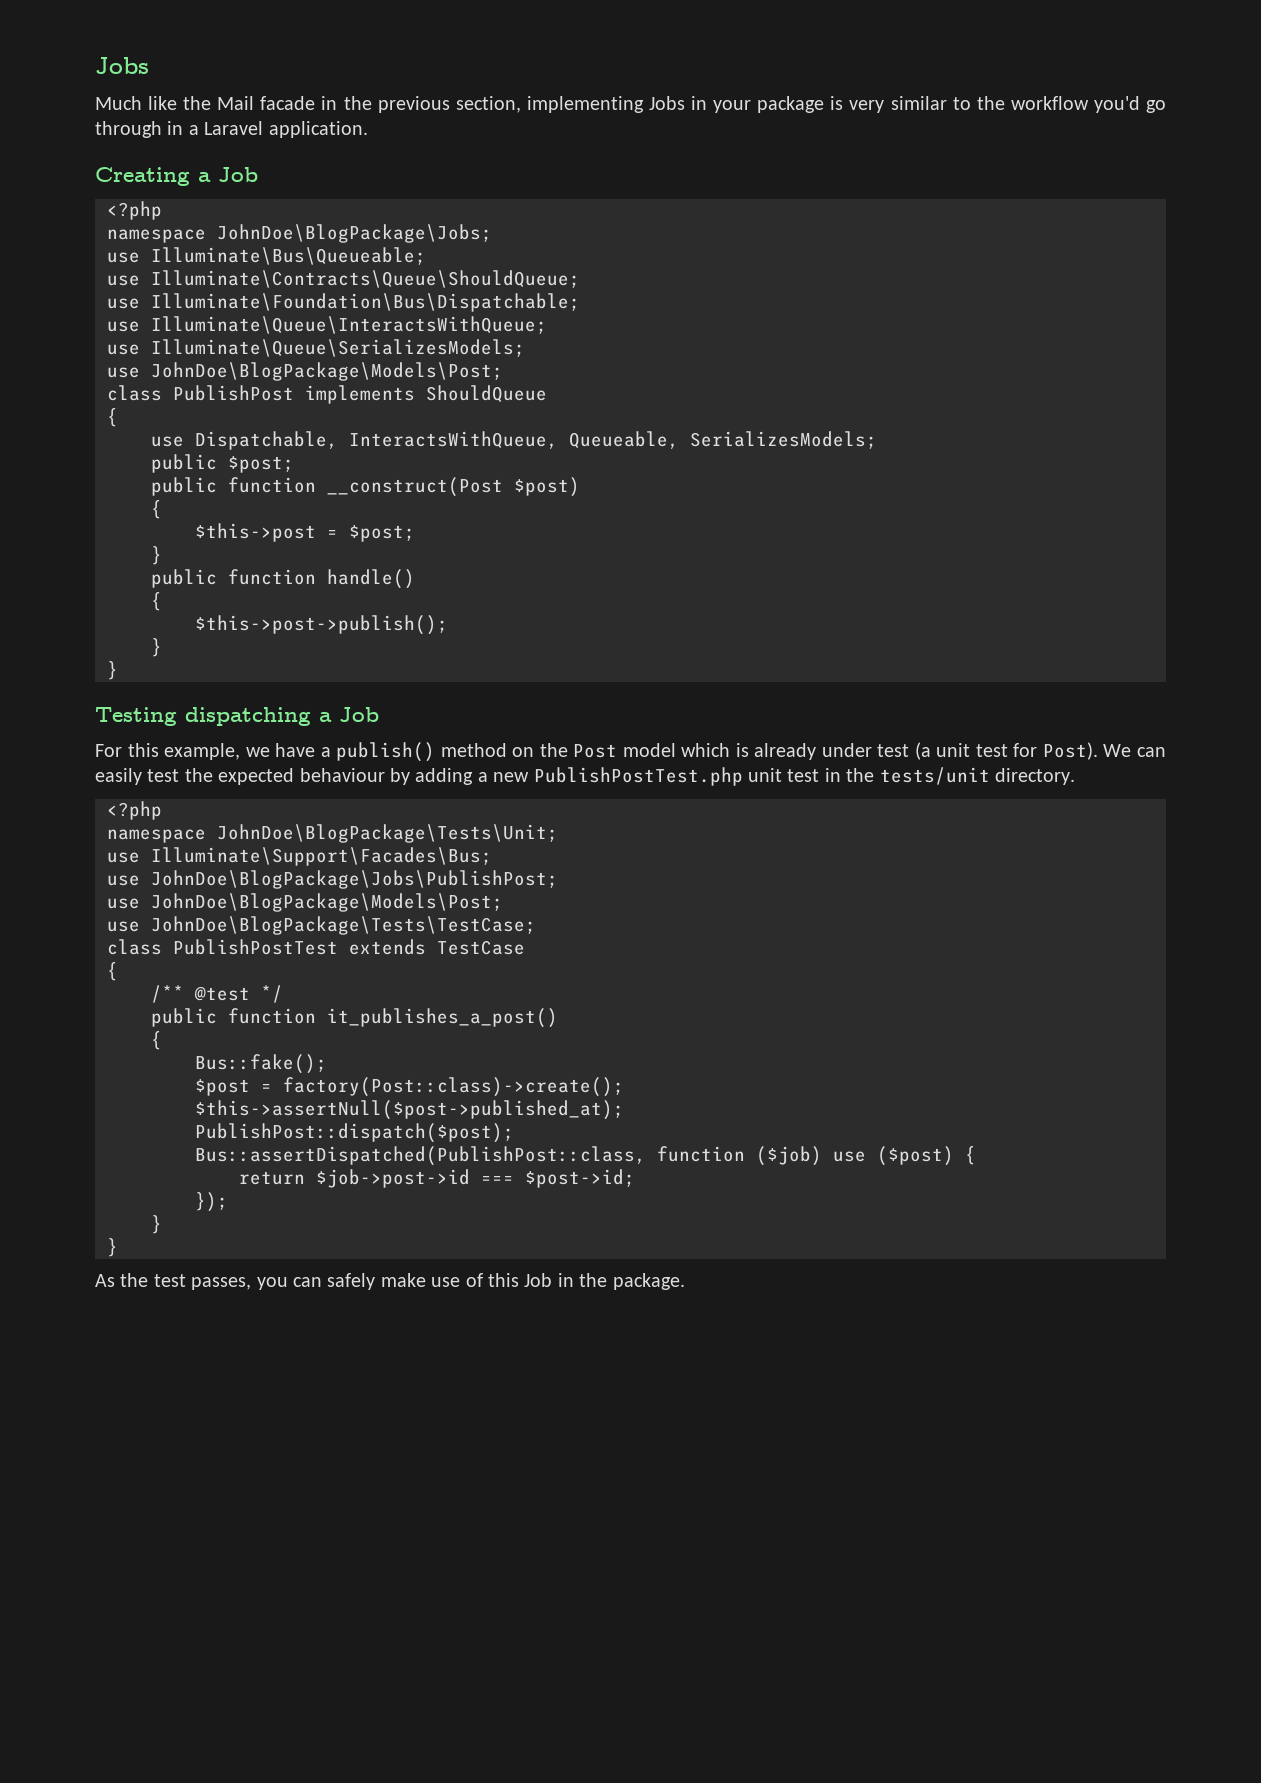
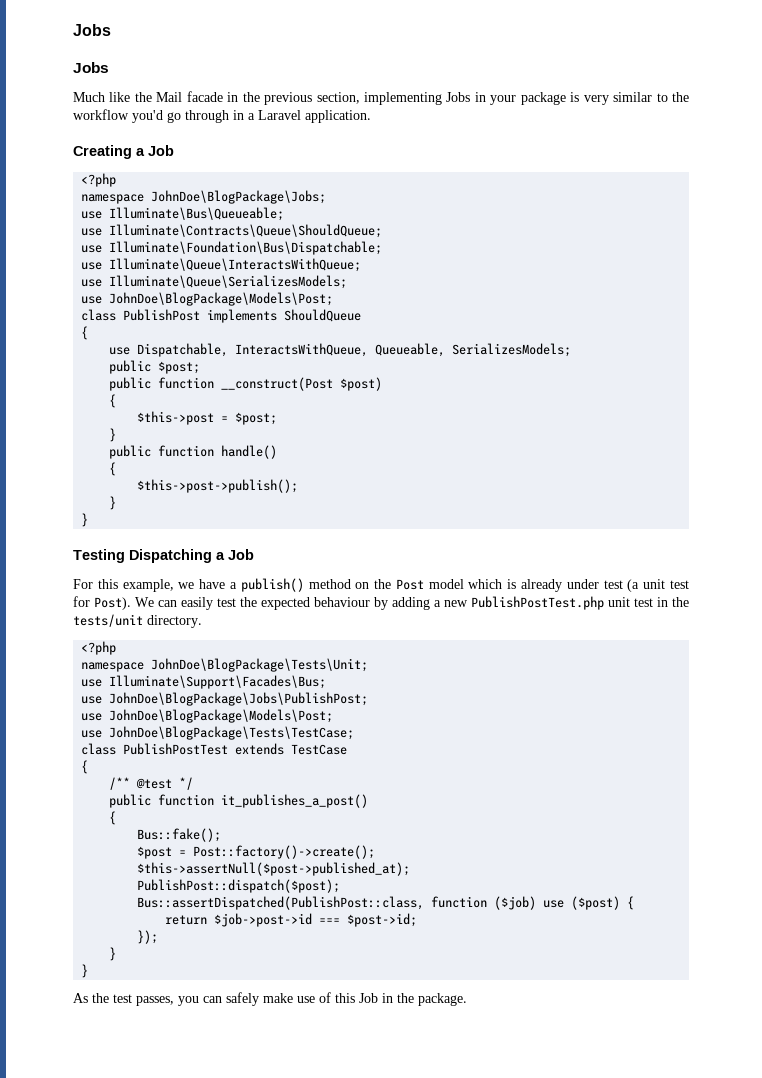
[95,57,149,74] Jobs -> [73,24,111,36] [73,62,109,73] Jobs // Jobs
[185,707,311,726] dispatching -> [129,549,212,563] Dispatching
[283,1077,624,1097] factory(Post::class)->create(); -> [193,845,376,859] Post::factory()->create();

